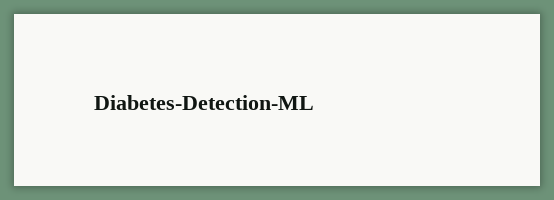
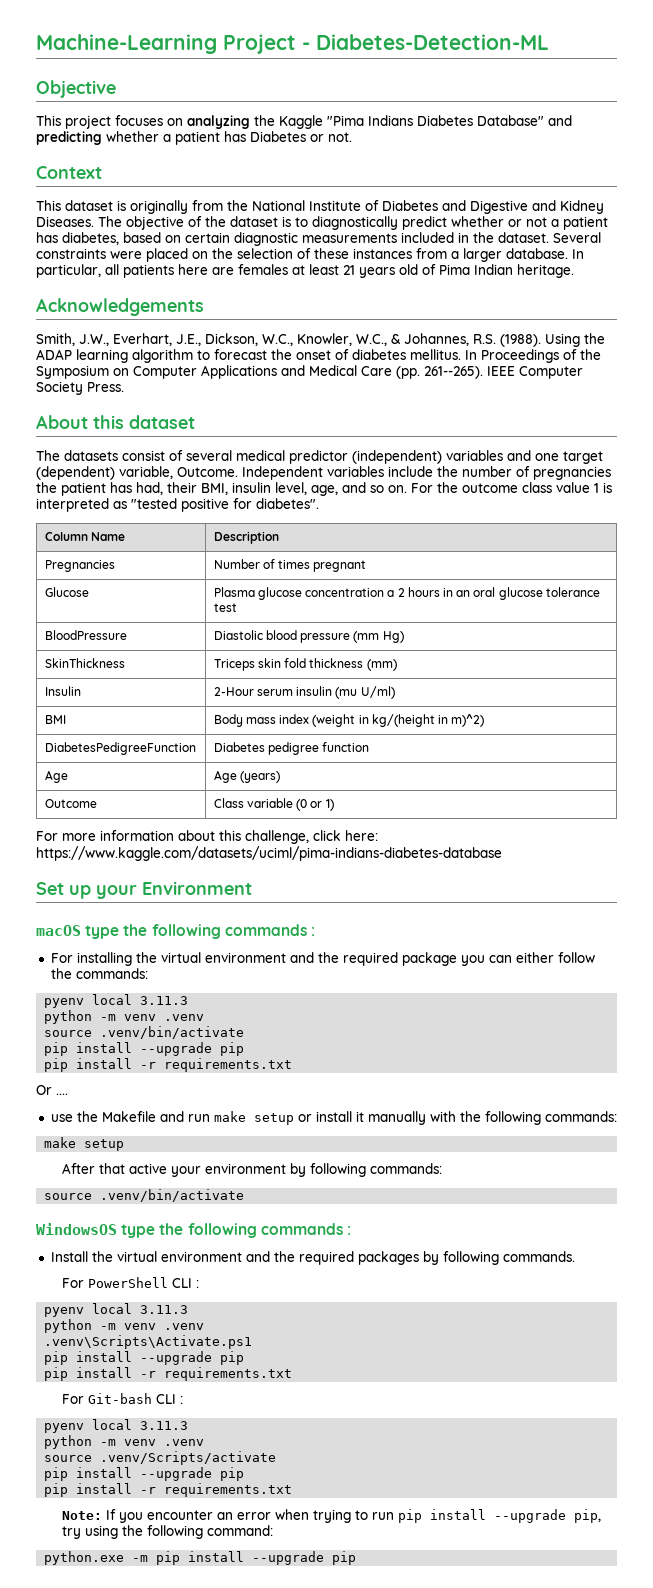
[94,95,314,110] Diabetes-Detection-ML -> [36,34,549,54] [36,80,116,98] [36,115,572,129] [36,131,352,145] [36,166,102,179] [36,200,604,214] [36,216,608,230] [36,232,601,246] [36,248,584,262] [36,264,574,278] [36,298,204,316] [36,333,605,347] [36,349,601,363] [36,365,583,379] [36,381,124,395] [36,415,195,429] [36,450,603,464] [36,466,611,480] [36,482,612,496] [36,498,319,512] [44,532,125,541] [213,531,279,544] [44,560,115,572] [213,559,367,572] [44,587,89,597] [213,587,600,600] [213,603,237,612] [44,630,127,640] [213,630,404,643] [44,658,125,668] [213,658,397,671] [44,686,81,696] [213,686,395,699] [44,715,66,724] [213,714,485,727] [44,742,196,755] [213,742,370,755] [44,770,68,783] [213,770,280,783] [44,799,97,808] [213,798,334,811] [36,830,378,844] [36,846,502,861] [36,881,252,899] [36,924,315,939] [50,952,595,966] [50,968,148,979] [44,994,189,1008] [44,1010,205,1024] [44,1026,245,1039] [44,1042,245,1056] [44,1058,293,1072] [36,1085,68,1095] [50,1111,617,1125] [44,1137,125,1151] [62,1163,443,1177] [44,1189,245,1202] [36,1223,351,1238] [50,1251,575,1265] [62,1277,200,1288] [44,1303,189,1317] [44,1319,205,1333] [44,1335,253,1349] [44,1351,245,1365] [44,1367,293,1381] [62,1393,184,1404] [44,1419,189,1433] [44,1435,205,1449] [44,1451,277,1465] [44,1467,245,1481] [44,1483,293,1497] [62,1509,602,1523] [62,1525,274,1539] [44,1551,357,1565] Machine-Learning Project - Diabetes-Detection-ML // Objective // This project focuses on analyzing the Kaggle "Pima Indians Diabetes Database" and predicting whether a patient has Diabetes or not. // Context // This dataset is originally from the National Institute of Diabetes and Digestive and Kidney Diseases. The objective of the dataset is to diagnostically predict whether or not a patient has diabetes, based on certain diagnostic measurements included in the dataset. Several constraints were placed on the selection of these instances from a larger database. In particular, all patients here are females at least 21 years old of Pima Indian heritage. // Acknowledgements // Smith, J.W., Everhart, J.E., Dickson, W.C., Knowler, W.C., & Johannes, R.S. (1988). Using the ADAP learning algorithm to forecast the onset of diabetes mellitus. In Proceedings of the Symposium on Computer Applications and Medical Care (pp. 261--265). IEEE Computer Society Press. // About this dataset // The datasets consist of several medical predictor (independent) variables and one target (dependent) variable, Outcome. Independent variables include the number of pregnancies the patient has had, their BMI, insulin level, age, and so on. For the outcome class value 1 is interpreted as "tested positive for diabetes". // Column Name | Description // Pregnancies | Number of times pregnant // Glucose | Plasma glucose concentration a 2 hours in an oral glucose tolerance test // BloodPressure | Diastolic blood pressure (mm Hg) // SkinThickness | Triceps skin fold thickness (mm) // Insulin | 2-Hour serum insulin (mu U/ml) // BMI | Body mass index (weight in kg/(height in m)^2) // DiabetesPedigreeFunction | Diabetes pedigree function // Age | Age (years) // Outcome | Class variable (0 or 1) // For more information about this challenge, click here: https://www.kaggle.com/datasets/uciml/pima-indians-diabetes-database // Set up your Environment // macOS type the following commands : // For installing the virtual environment and the required package you can either follow the commands: // pyenv local 3.11.3 // python -m venv .venv // source .venv/bin/activate // pip install --upgrade pip // pip install -r requirements.txt // Or .... // use the Makefile and run make setup or install it manually with the following commands: // make setup // After that active your environment by following commands: // source .venv/bin/activate // WindowsOS type the following commands : // Install the virtual environment and the required packages by following commands. // For PowerShell CLI : // pyenv local 3.11.3 // python -m venv .venv // .venv\Scripts\Activate.ps1 // pip install --upgrade pip // pip install -r requirements.txt // For Git-bash CLI : // pyenv local 3.11.3 // python -m venv .venv // source .venv/Scripts/activate // pip install --upgrade pip // pip install -r requirements.txt // Note: If you encounter an error when trying to run pip install --upgrade pip, try using the following command: // python.exe -m pip install --upgrade pip

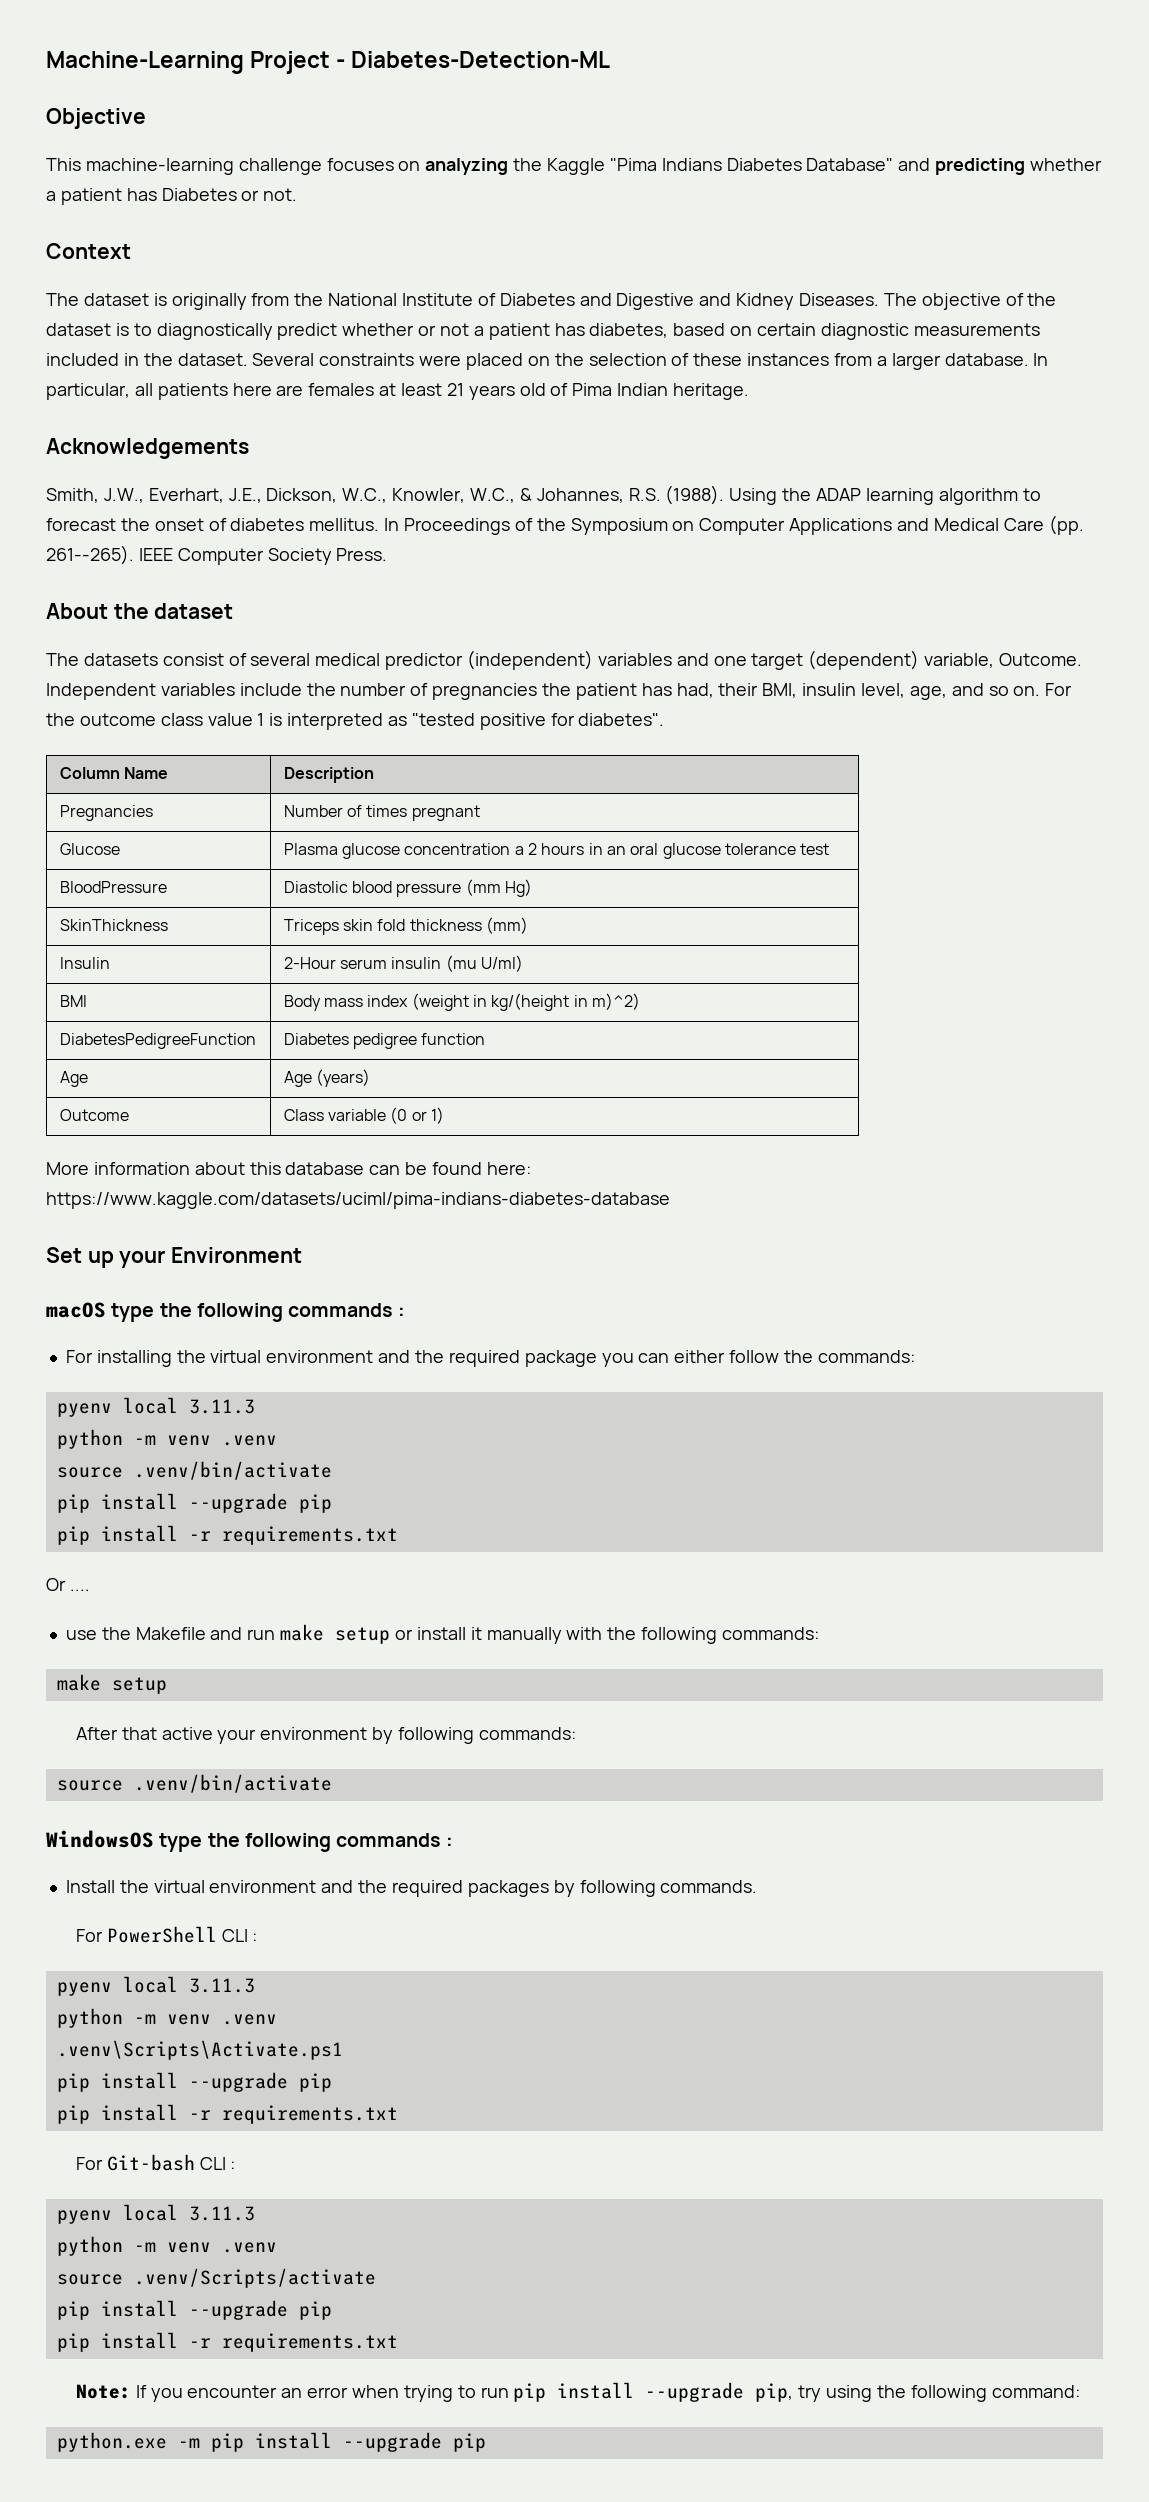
[65,115,111,129] project -> [85,158,322,175] machine-learning challenge
[36,200,61,211] This -> [46,293,79,306] The
[93,415,124,429] this -> [113,603,149,619] the
[36,831,96,841] For more -> [46,1162,89,1175] More
[245,830,341,844] challenge, click -> [285,1162,483,1175] database can be found

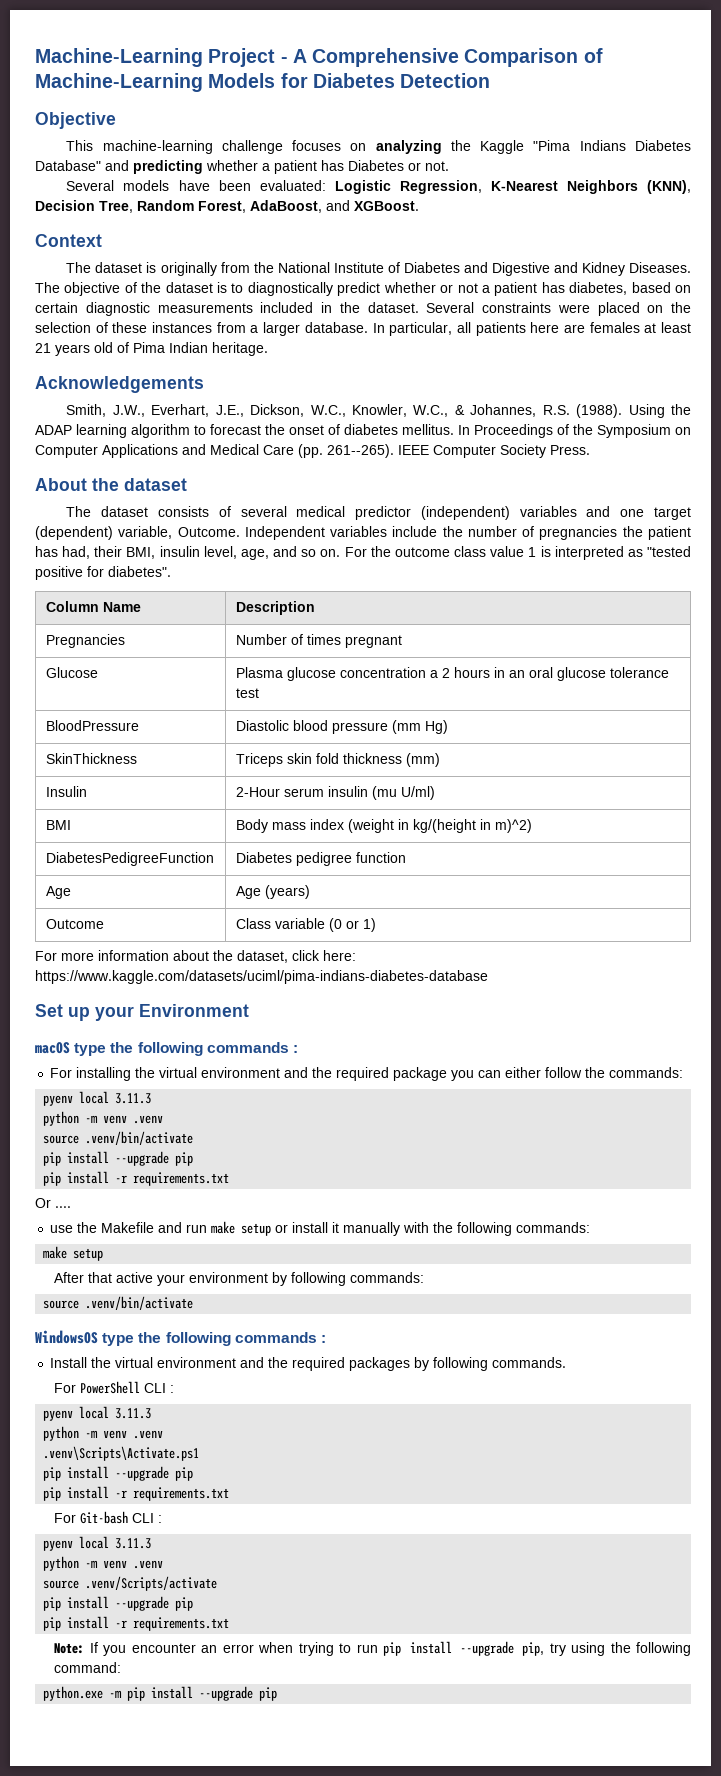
[351,51,611,68] Diabetes-Detection-ML -> [292,48,603,67] [35,73,491,92] A Comprehensive Comparison of Machine-Learning Models for Diabetes Detection
(298, 194) none -> [66,180,691,194] [35,200,419,213] // Several models have been evaluated: Logistic Regression, K-Nearest Neighbors (KNN), Decision Tree, Random Forest, AdaBoost, and XGBoost.
[83,653,224,666] datasets consist -> [101,506,209,517] dataset consists
[46,1162,483,1175] More information about this database can be found -> [35,950,320,963] For more information about the dataset, click

